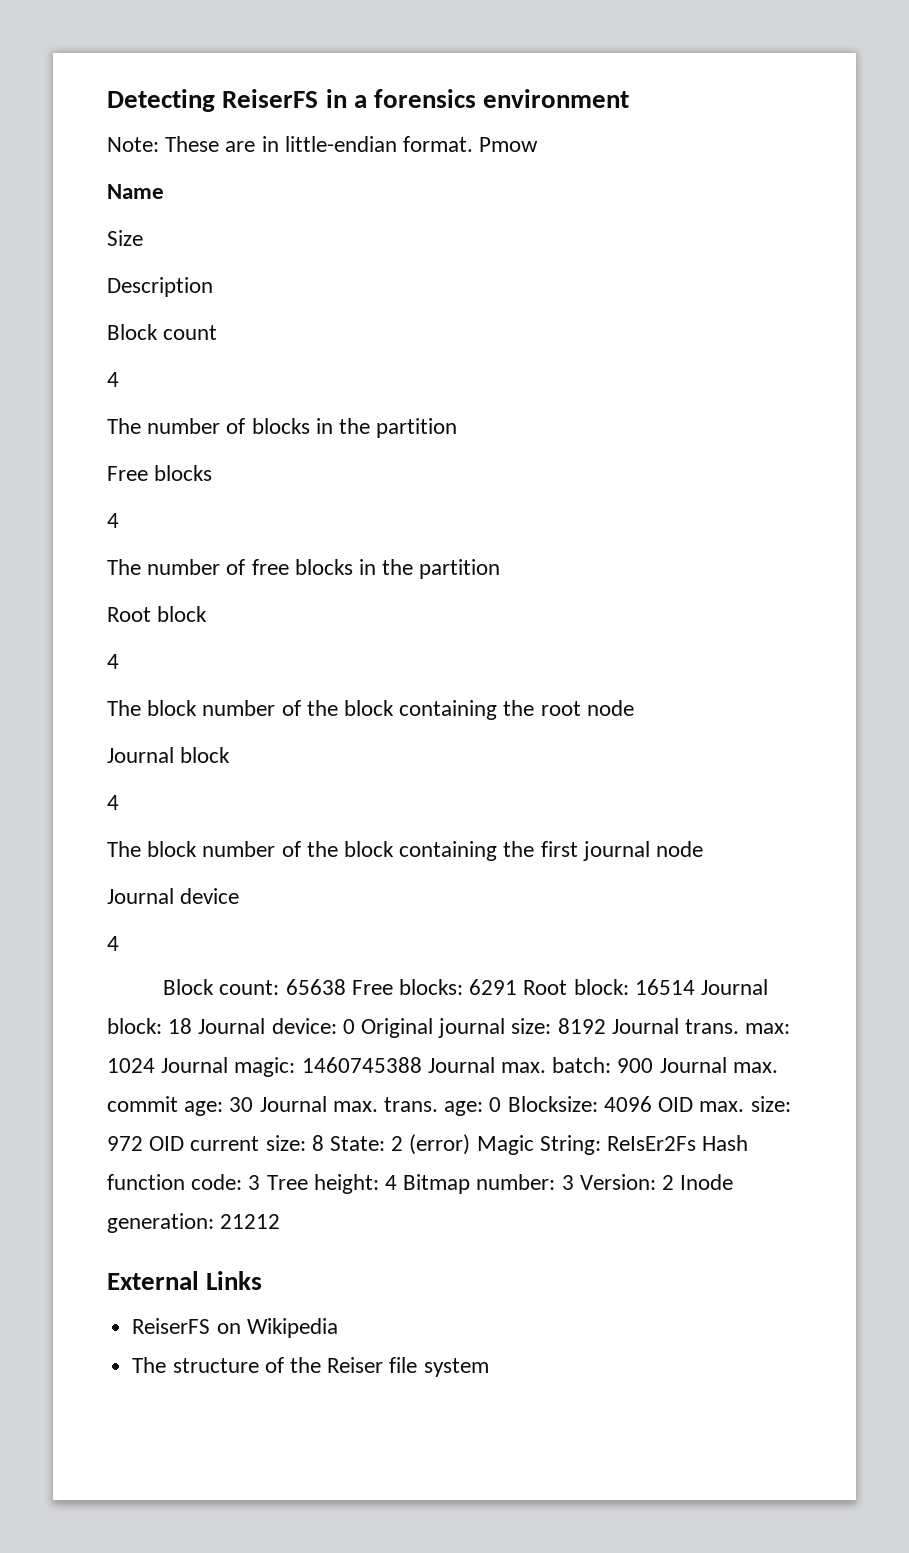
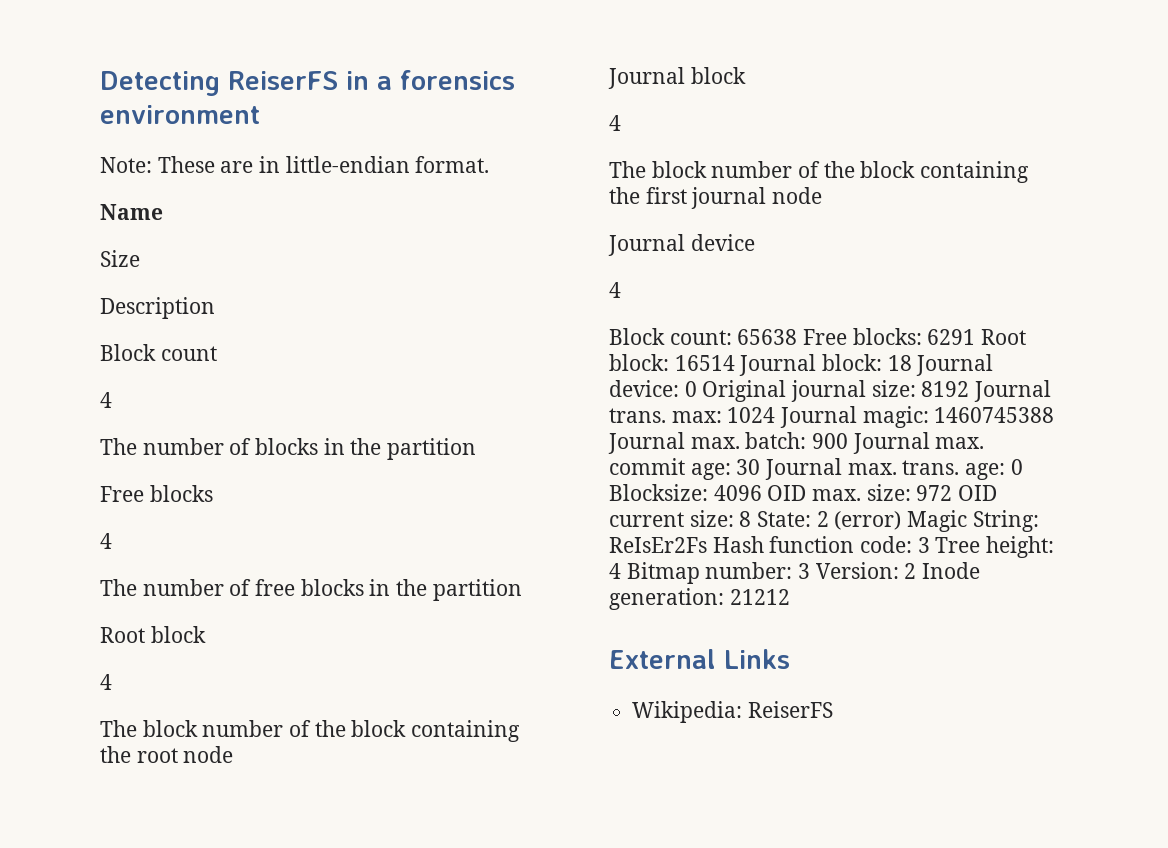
[479,137,539,152] Pmow -> (490, 164) none
[132,1318,338,1338] [132,1357,489,1377] ReiserFS on Wikipedia // The structure of the Reiser file system -> [632,701,833,723] Wikipedia: ReiserFS

